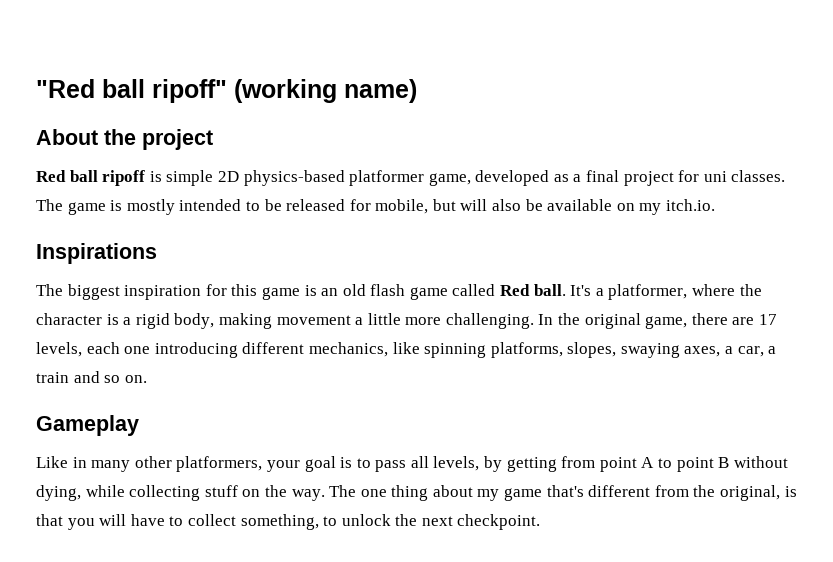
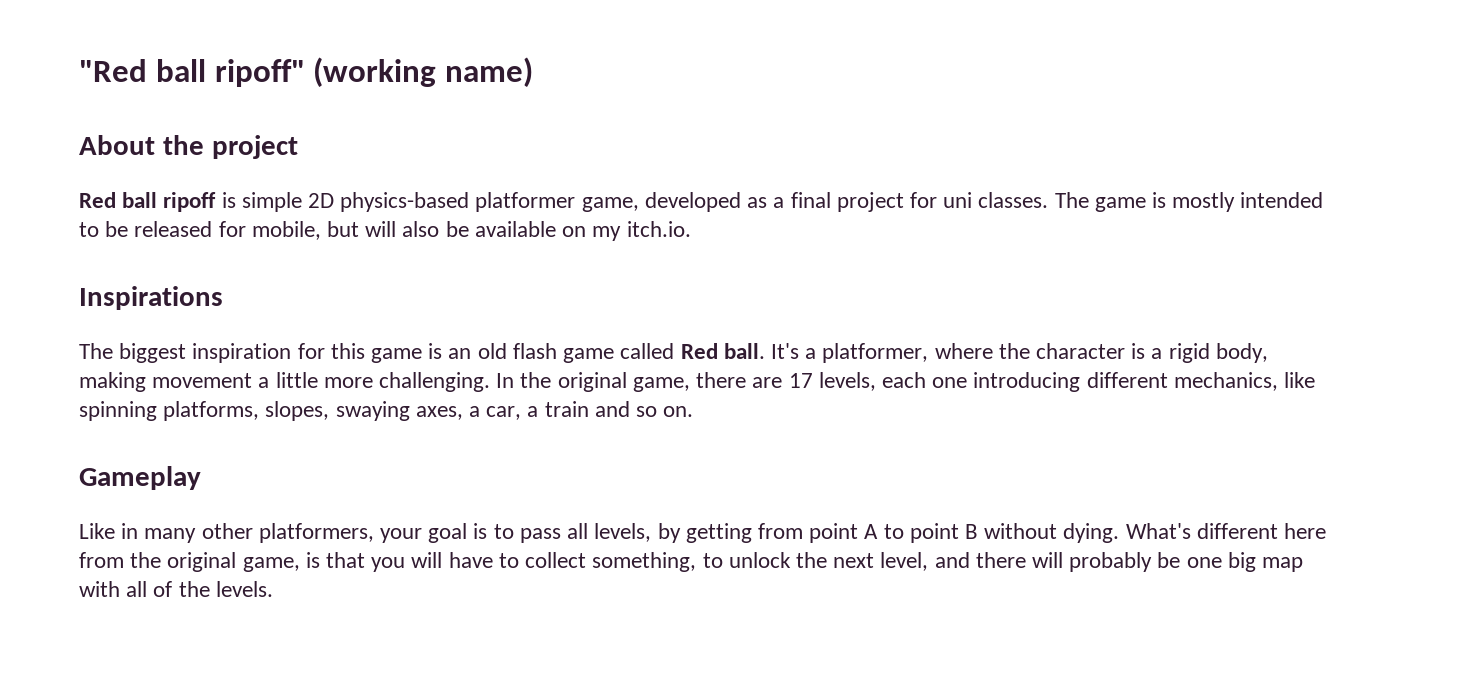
[36,485,781,501] dying, while collecting stuff on the way. The one thing about my game that's different from the original, -> [1063,523,1327,543] [79,552,300,572] dying. What's different here from the original game,
[457,514,541,530] checkpoint. -> [880,552,1304,572] [79,581,273,597] level, and there will probably be one big map with all of the levels.

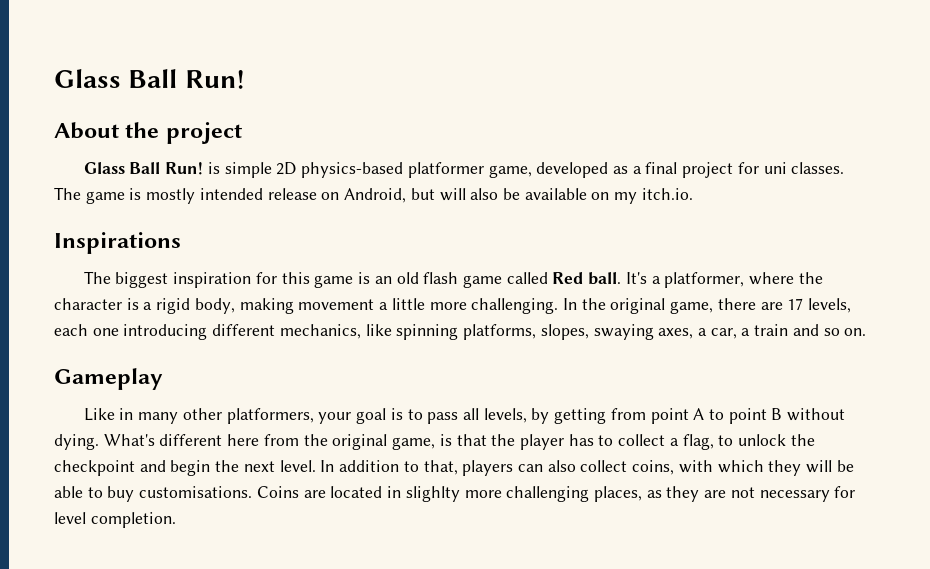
[79,57,534,87] "Red ball ripoff" (working name) -> [54,69,244,89] Glass Ball Run!
[79,192,217,212] Red ball ripoff -> [83,162,204,175] Glass Ball Run!
[79,221,321,240] to be released for mobile, -> [267,188,407,203] release on Android,
[371,552,1304,572] [79,581,273,597] you will have to collect something, to unlock the next level, and there will probably be one big map with all of the levels. -> [491,434,815,450] [54,460,854,476] [54,486,856,502] [54,512,176,528] the player has to collect a flag, to unlock the checkpoint and begin the next level. In addition to that, players can also collect coins, with which they will be able to buy customisations. Coins are located in slighlty more challenging places, as they are not necessary for level completion.

